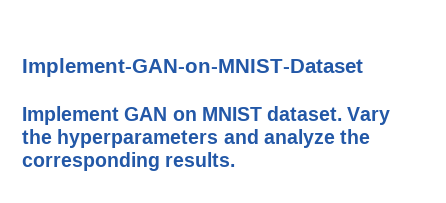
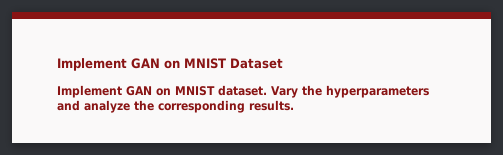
[22,58,363,77] Implement-GAN-on-MNIST-Dataset -> [57,58,283,71] Implement GAN on MNIST Dataset

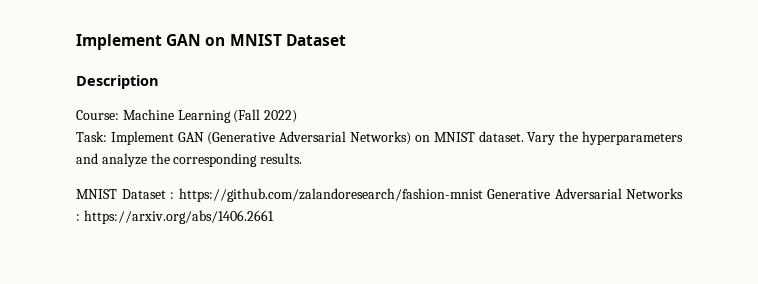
[57,85,152,98] Implement GAN -> [76,75,159,89] [76,109,298,123] [76,131,412,145] Description // Course: Machine Learning (Fall 2022) // Task: Implement GAN (Generative Adversarial Networks)
(294, 105) none -> [76,188,683,202] [76,210,274,224] // MNIST Dataset : https://github.com/zalandoresearch/fashion-mnist Generative Adversarial Networks : https://arxiv.org/abs/1406.2661

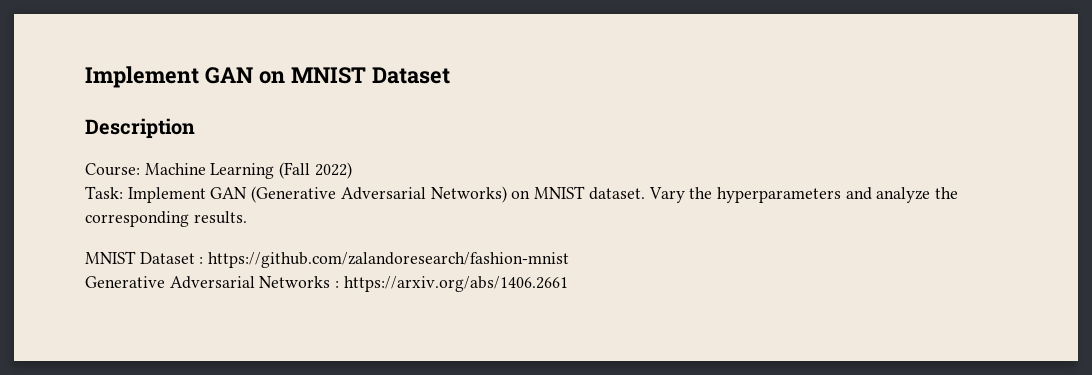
(483, 195) none -> (570, 260) //

